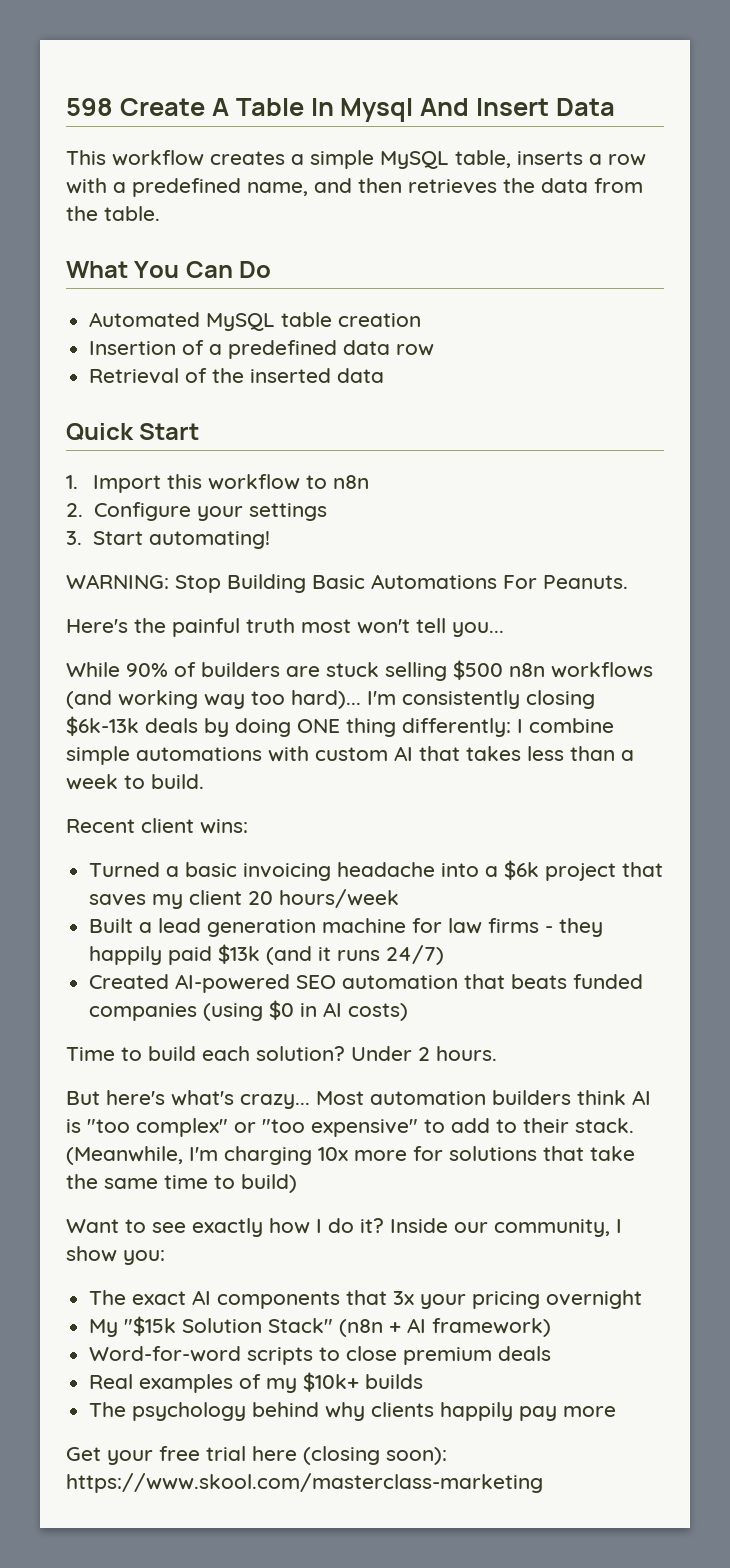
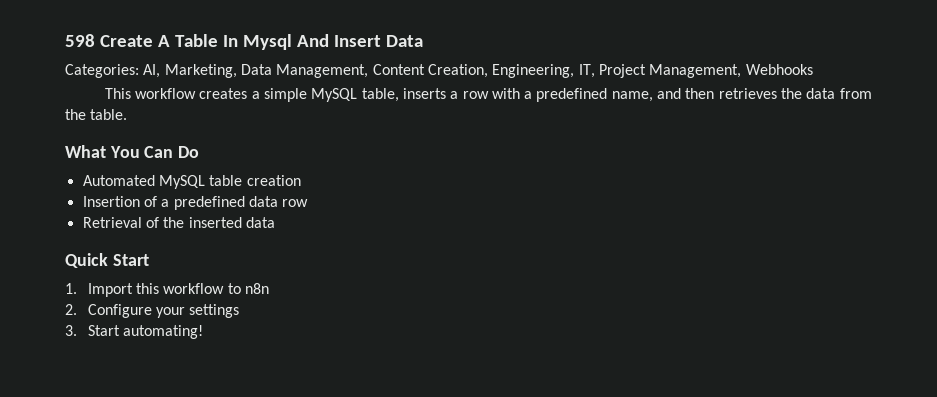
(616, 107) none -> [65,64,813,78] // Categories: AI, Marketing, Data Management, Content Creation, Engineering, IT, Project Management, Webhooks
[66,574,628,593] [66,618,504,637] [66,660,653,681] [66,690,595,709] [66,716,614,737] [66,746,634,765] [66,774,204,790] [66,818,248,834] [89,860,664,881] [89,889,400,909] [89,918,604,937] [89,944,445,965] [89,974,644,993] [89,1000,409,1021] [66,1046,497,1061] [66,1090,651,1109] [66,1118,634,1137] [66,1146,635,1165] [66,1174,297,1193] [66,1218,622,1237] [66,1246,165,1265] [89,1290,643,1309] [89,1316,552,1337] [89,1346,552,1365] [89,1372,424,1393] [89,1402,617,1421] [66,1446,447,1465] [66,1473,543,1493] // WARNING: Stop Building Basic Automations For Peanuts. // Here's the painful truth most won't tell you... // While 90% of builders are stuck selling $500 n8n workflows (and working way too hard)... I'm consistently closing $6k-13k deals by doing ONE thing differently: I combine simple automations with custom AI that takes less than a week to build. // Recent client wins: // Turned a basic invoicing headache into a $6k project that saves my client 20 hours/week // Built a lead generation machine for law firms - they happily paid $13k (and it runs 24/7) // Created AI-powered SEO automation that beats funded companies (using $0 in AI costs) // Time to build each solution? Under 2 hours. // But here's what's crazy... Most automation builders think AI is "too complex" or "too expensive" to add to their stack. (Meanwhile, I'm charging 10x more for solutions that take the same time to build) // Want to see exactly how I do it? Inside our community, I show you: // The exact AI components that 3x your pricing overnight // My "$15k Solution Stack" (n8n + AI framework) // Word-for-word scripts to close premium deals // Real examples of my $10k+ builds // The psychology behind why clients happily pay more // Get your free trial here (closing soon): https://www.skool.com/masterclass-marketing -> (203, 332) none

